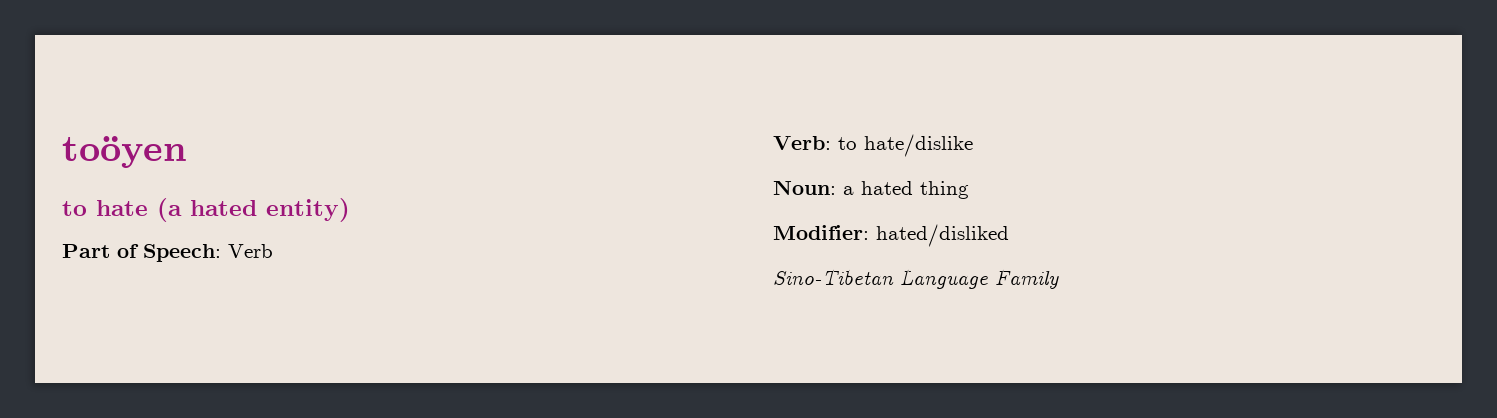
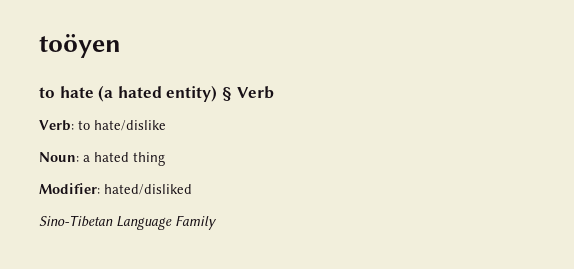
[62,244,221,262] // Part of Speech: -> [221,87,232,101] §

